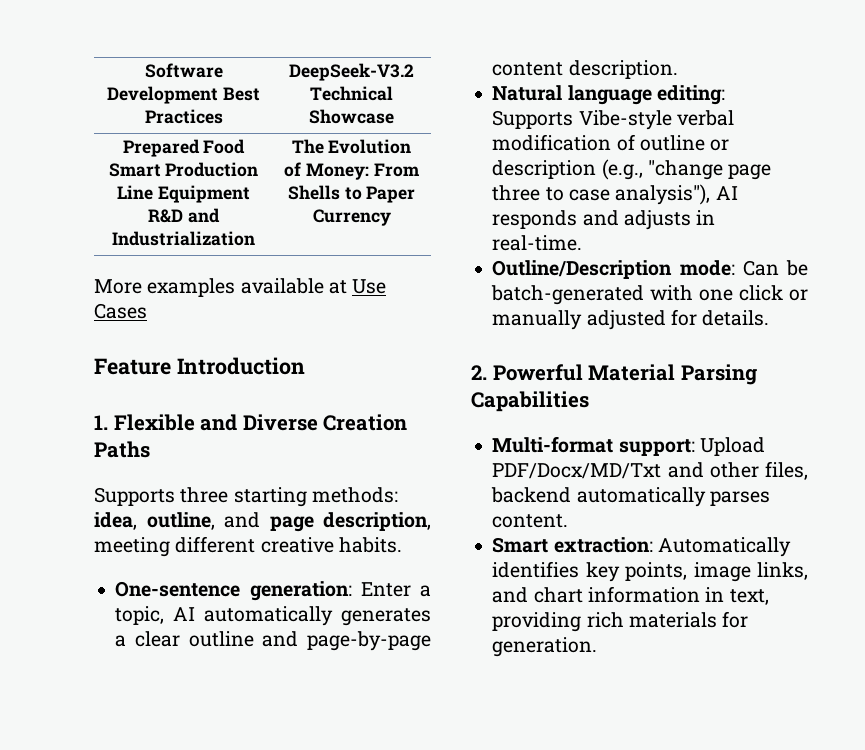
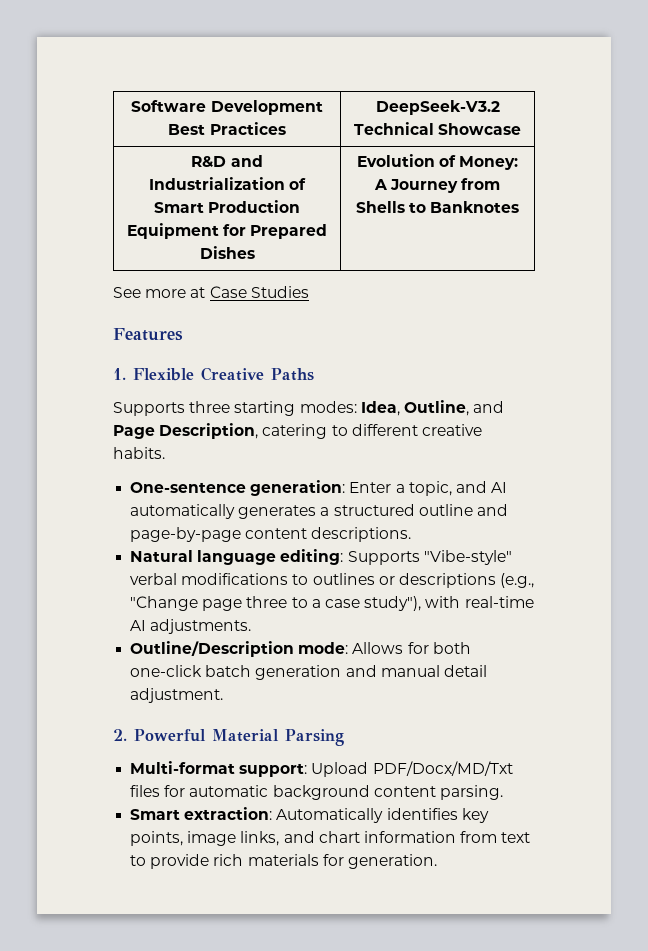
[122,139,246,157] [108,162,259,177] [117,185,250,203] [148,208,220,223] [112,231,255,246] [291,139,412,154] [284,162,419,180] [287,185,416,203] [312,209,391,226] [94,278,387,297] [94,303,147,319] [94,357,305,375] Prepared Food Smart Production Line Equipment R&D and Industrialization | The Evolution of Money: From Shells to Paper Currency // More examples available at Use Cases // Feature Introduction -> [191,155,263,167] [148,177,307,190] [153,200,301,213] [126,223,328,239] [199,246,255,259] [356,154,519,170] [373,178,501,193] [355,201,520,213] [113,286,309,298] [113,328,183,341] R&D and Industrialization of Smart Production Equipment for Prepared Dishes | Evolution of Money: A Journey from Shells to Banknotes // See more at Case Studies // Features
[200,414,408,431] and Diverse Creation -> [201,367,264,381] Creative
[311,487,398,503] [94,512,431,532] [94,537,170,557] methods: idea, outline, and page description, meeting -> [299,400,505,416] [113,423,348,439] modes: Idea, Outline, and Page Description, catering to
(165, 615) none -> [455,481,487,493] and
[135,631,181,647] clear -> [333,504,415,516] structured
[568,60,678,79] description. -> [311,527,412,542] descriptions.
[578,110,734,130] [492,134,730,151] [492,159,772,180] [492,184,738,205] [492,210,716,230] [492,235,583,251] [492,260,808,279] [491,285,808,305] [492,309,770,330] Vibe-style verbal modification of outline or description (e.g., "change page three to case analysis"), AI responds and adjusts in real-time. // Outline/Description mode: Can be batch-generated with one click or manually adjusted for details. -> [423,550,512,565] [130,573,535,588] [130,596,534,611] [130,619,252,634] [130,641,471,657] [130,665,487,680] [130,688,224,703] "Vibe-style" verbal modifications to outlines or descriptions (e.g., "Change page three to a case study"), with real-time AI adjustments. // Outline/Description mode: Allows for both one-click batch generation and manual detail adjustment.
[471,391,589,412] Capabilities -> (344, 737) none
[667,461,808,480] [491,487,770,507] [492,514,569,528] and other files, backend automatically parses content. -> [130,785,503,800] files for automatic background content parsing.
[705,587,769,605] [492,612,582,632] in text, providing -> [460,831,531,843] [130,854,210,869] from text to provide

